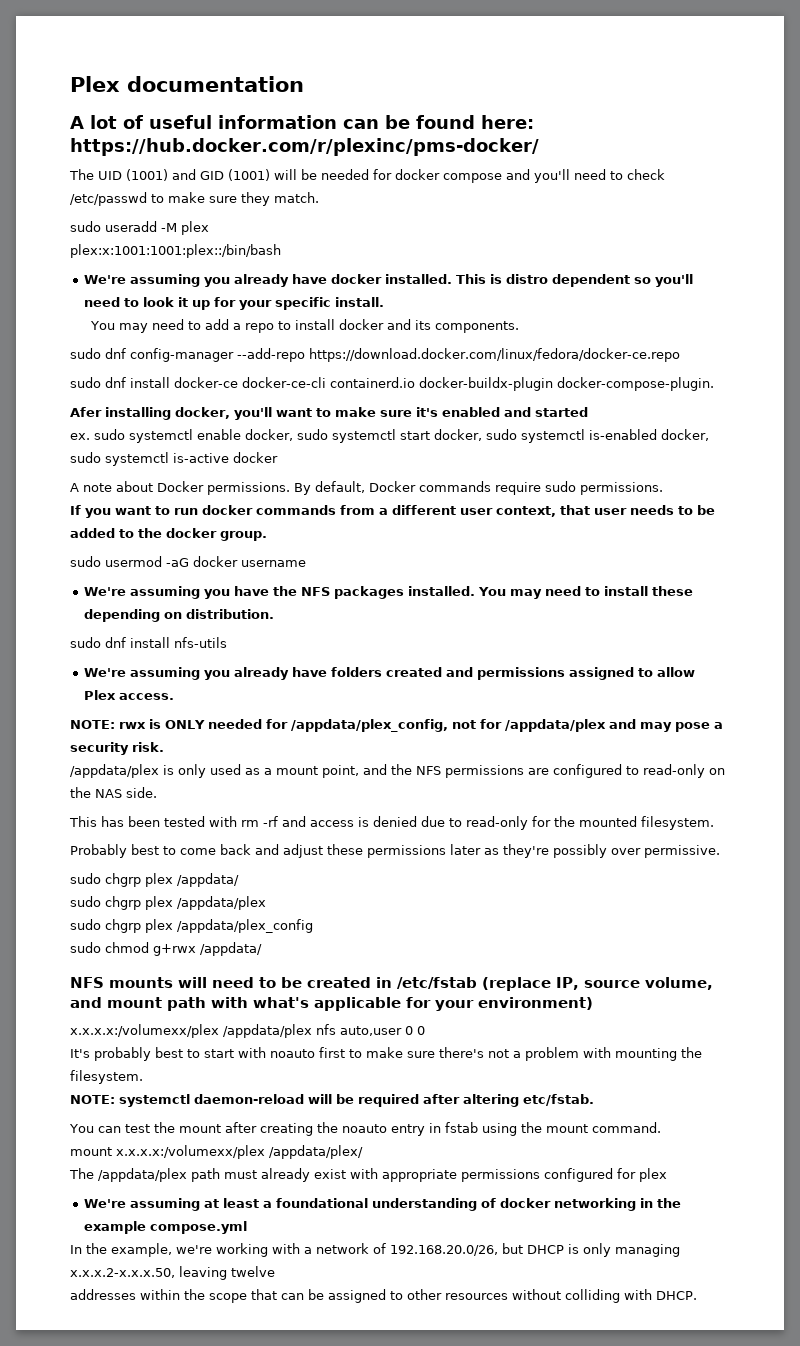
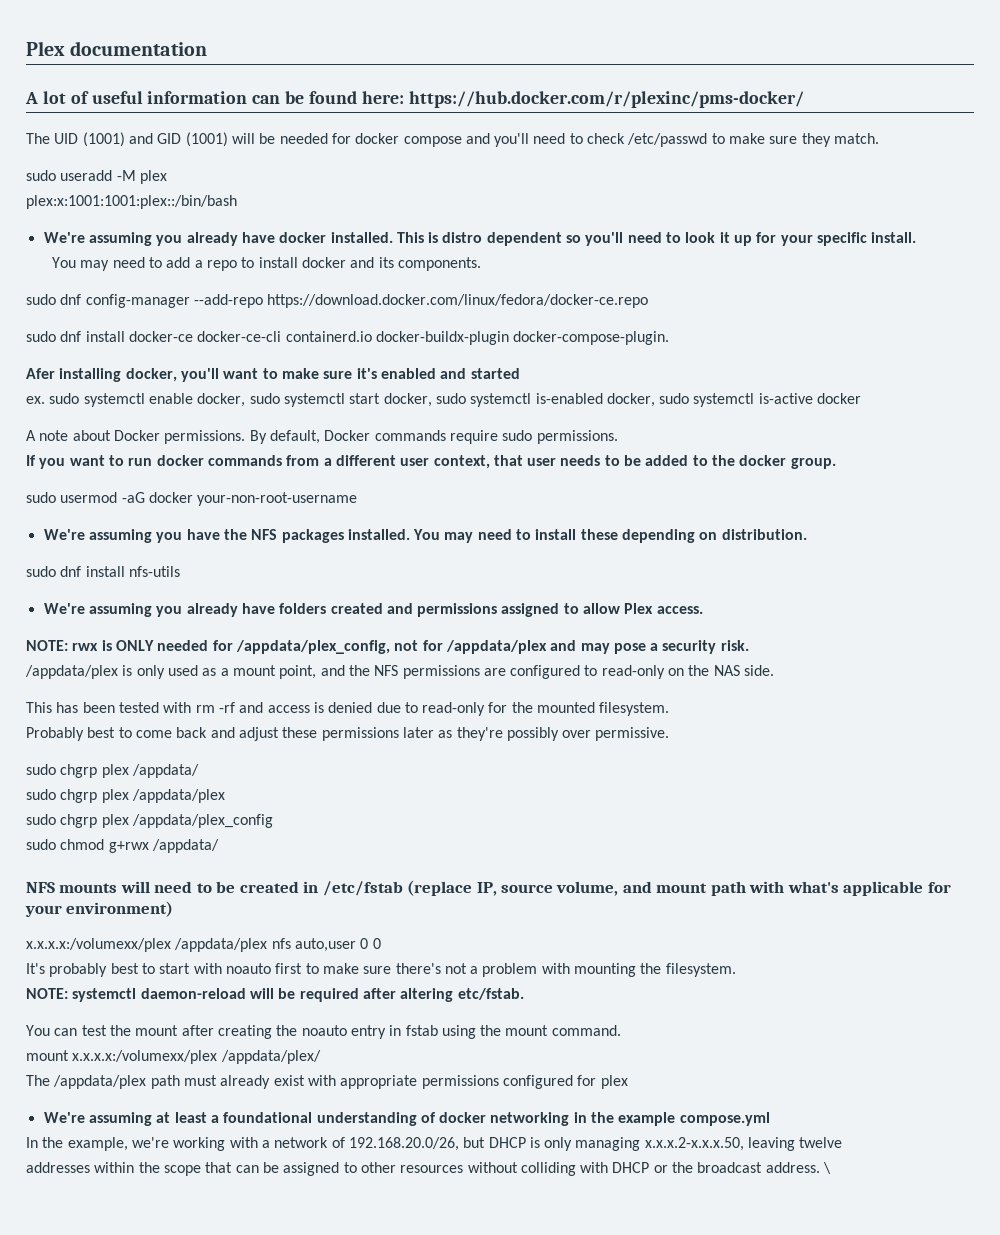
[241,560,306,567] username -> [197,492,358,506] your-non-root-username
[656,1291,697,1300] DHCP. -> [612,1162,832,1174] DHCP or the broadcast address. \

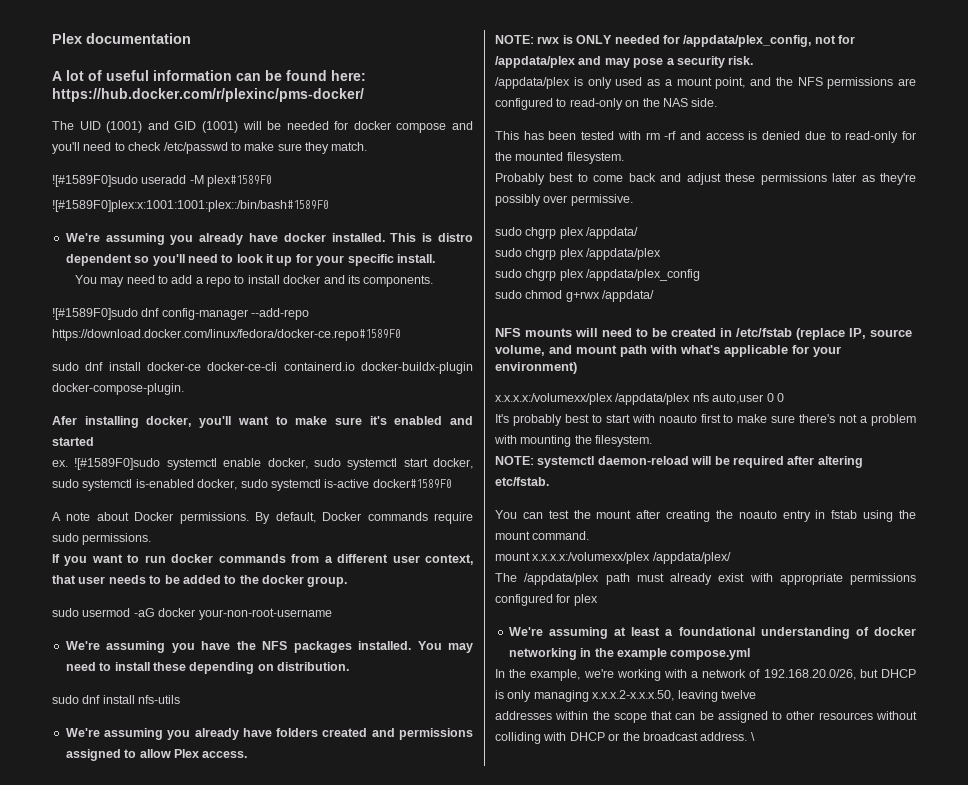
[26,170,56,181] sudo -> [52,175,138,187] ![#1589F0]sudo
[139,170,167,184] [26,195,237,209] plex // plex:x:1001:1001:plex::/bin/bash -> [207,175,273,187] [52,200,329,212] plex#1589F0 // ![#1589F0]plex:x:1001:1001:plex::/bin/bash#1589F0
[26,294,56,305] sudo -> [52,308,138,320] ![#1589F0]sudo
[267,294,649,308] https://download.docker.com/linux/fedora/docker-ce.repo -> [52,329,401,341] https://download.docker.com/linux/fedora/docker-ce.repo#1589F0
[49,393,80,404] sudo -> [74,458,161,470] ![#1589F0]sudo
[817,393,862,404] docker -> [372,479,452,489] docker#1589F0

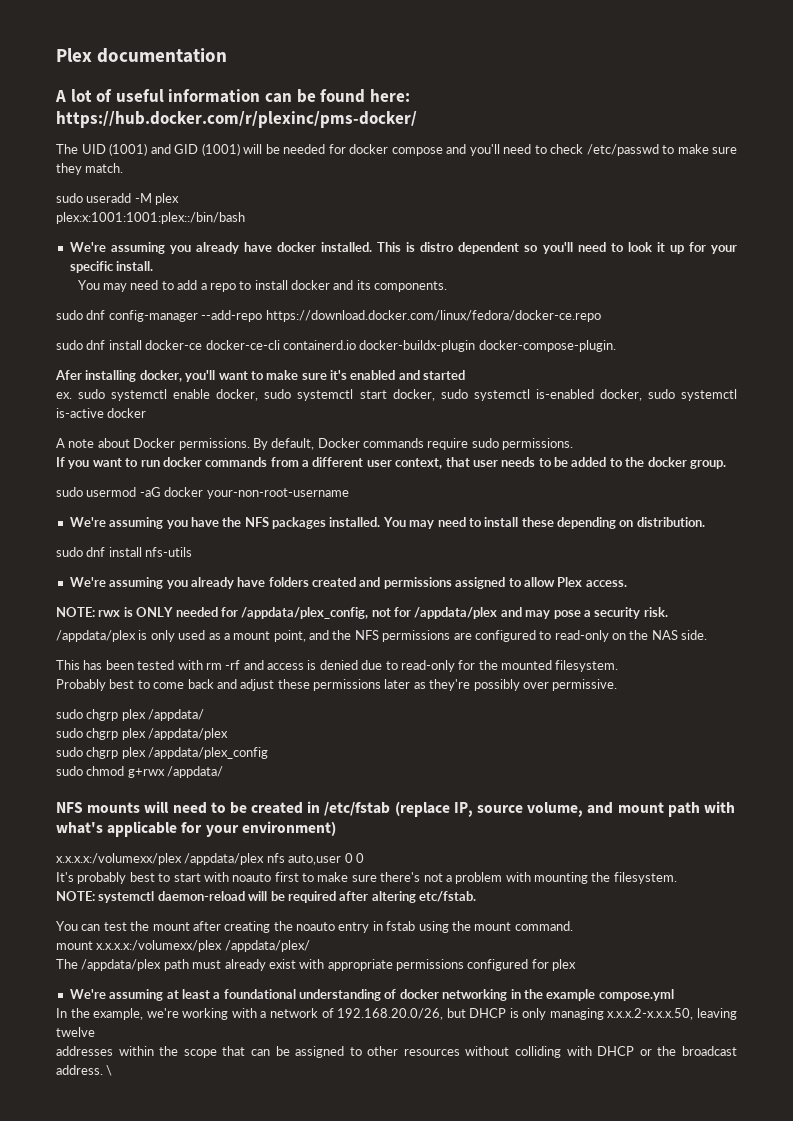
[52,175,138,187] ![#1589F0]sudo -> [56,193,83,203] sudo
[207,175,273,187] [52,200,329,212] plex#1589F0 // ![#1589F0]plex:x:1001:1001:plex::/bin/bash#1589F0 -> [155,193,180,205] [56,212,245,224] plex // plex:x:1001:1001:plex::/bin/bash
[52,308,138,320] ![#1589F0]sudo -> [56,310,83,320] sudo
[52,329,401,341] https://download.docker.com/linux/fedora/docker-ce.repo#1589F0 -> [265,310,601,322] https://download.docker.com/linux/fedora/docker-ce.repo
[74,458,161,470] ![#1589F0]sudo -> [78,389,106,399] sudo
[372,479,452,489] docker#1589F0 -> [107,408,147,418] docker

